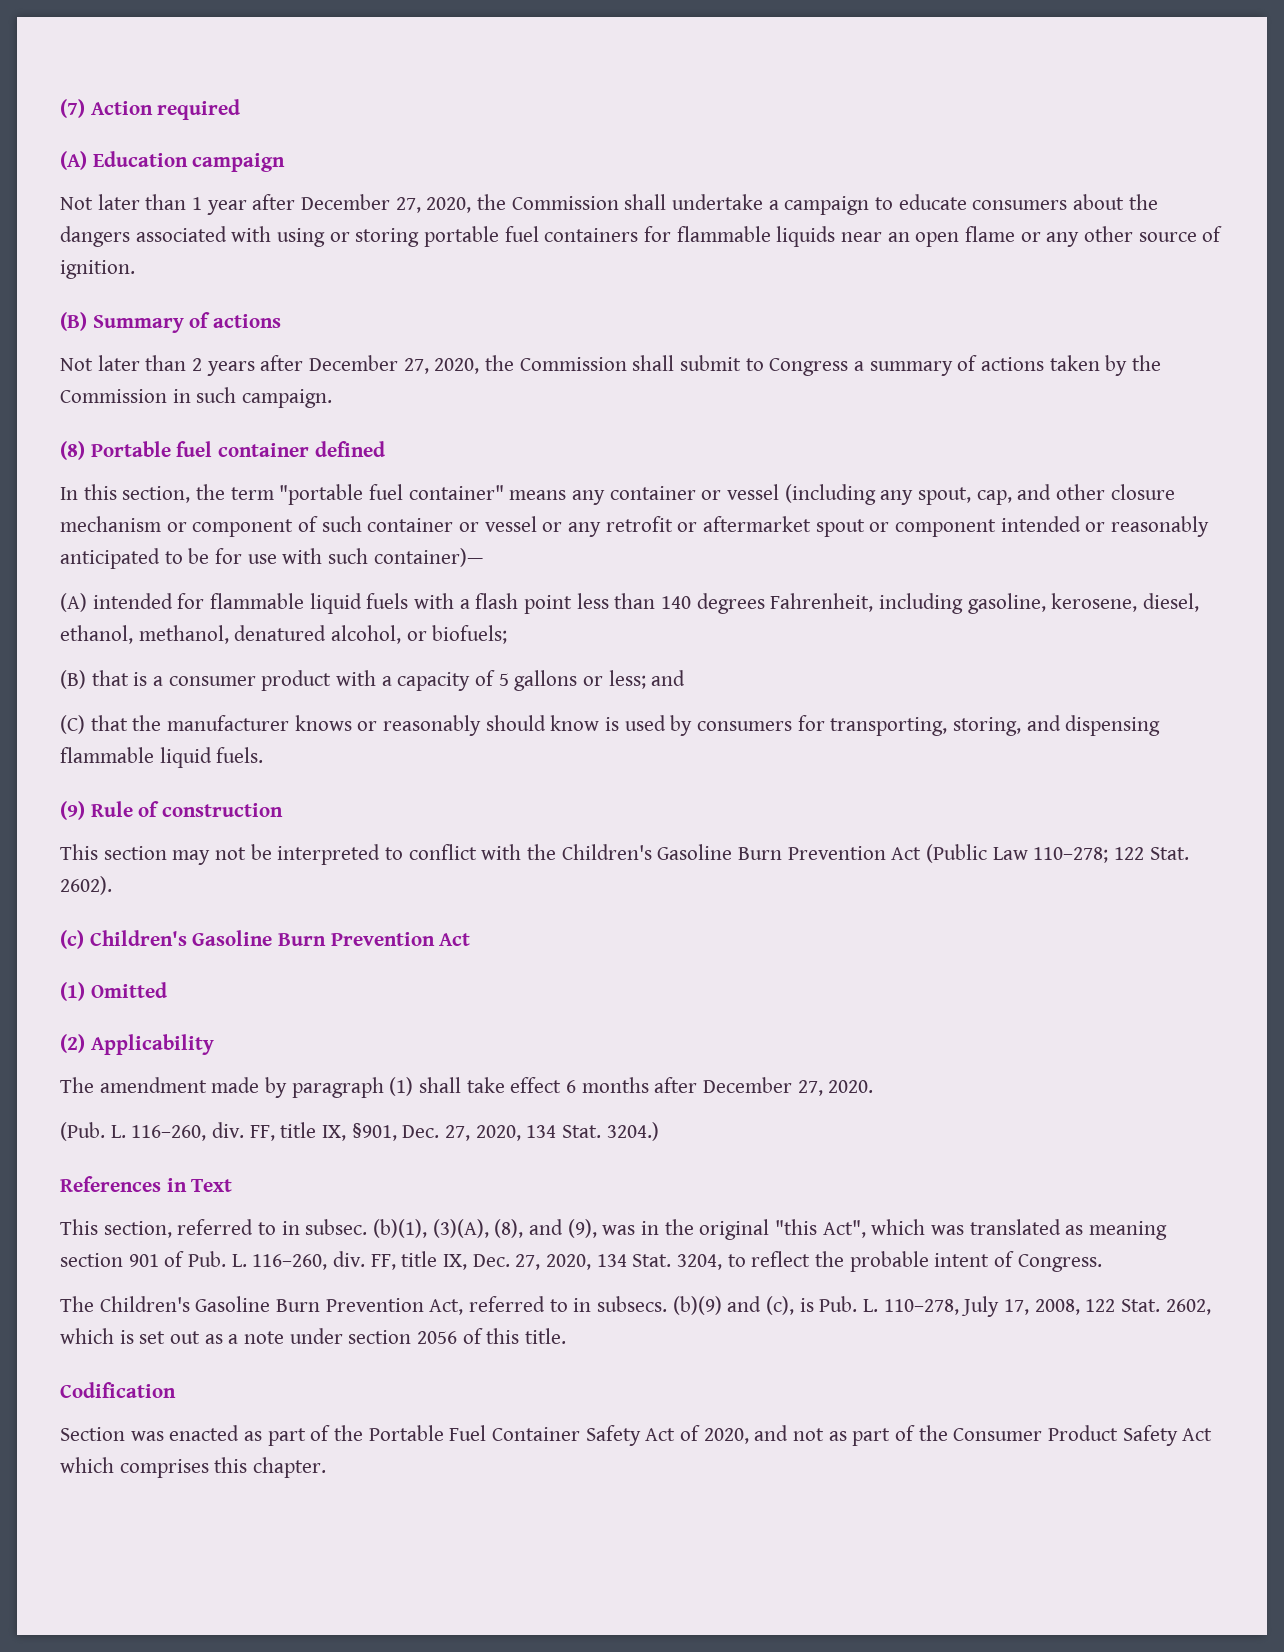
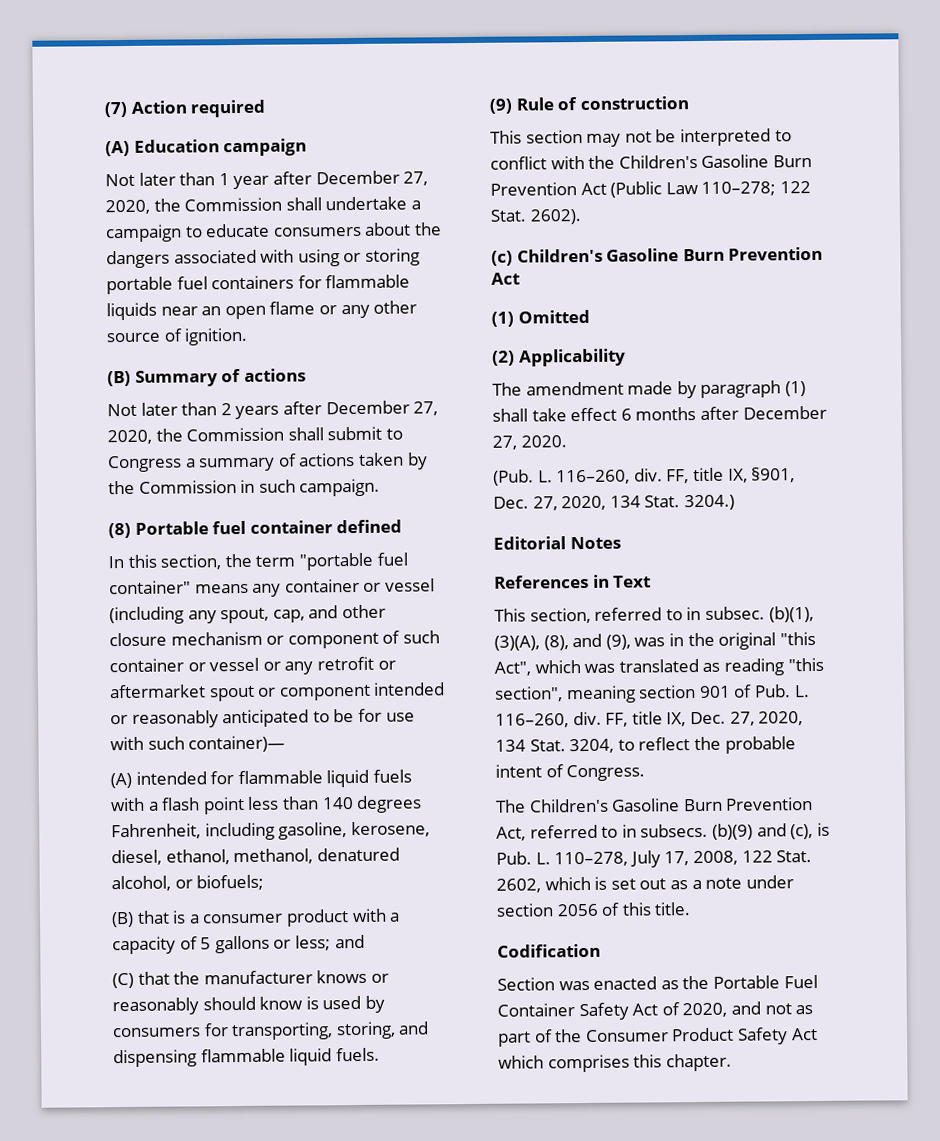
(659, 1131) none -> [493,536,621,550] // Editorial Notes
(1084, 1230) none -> [723,657,824,676] [495,686,563,702] reading "this section",
[267,1425,331,1446] part of -> (679, 985) none

